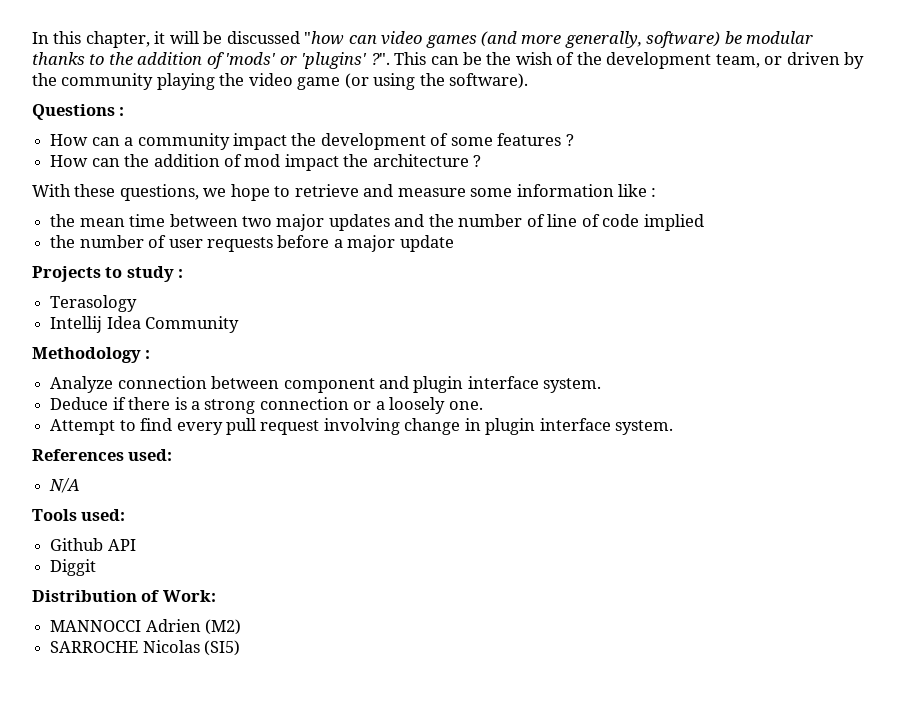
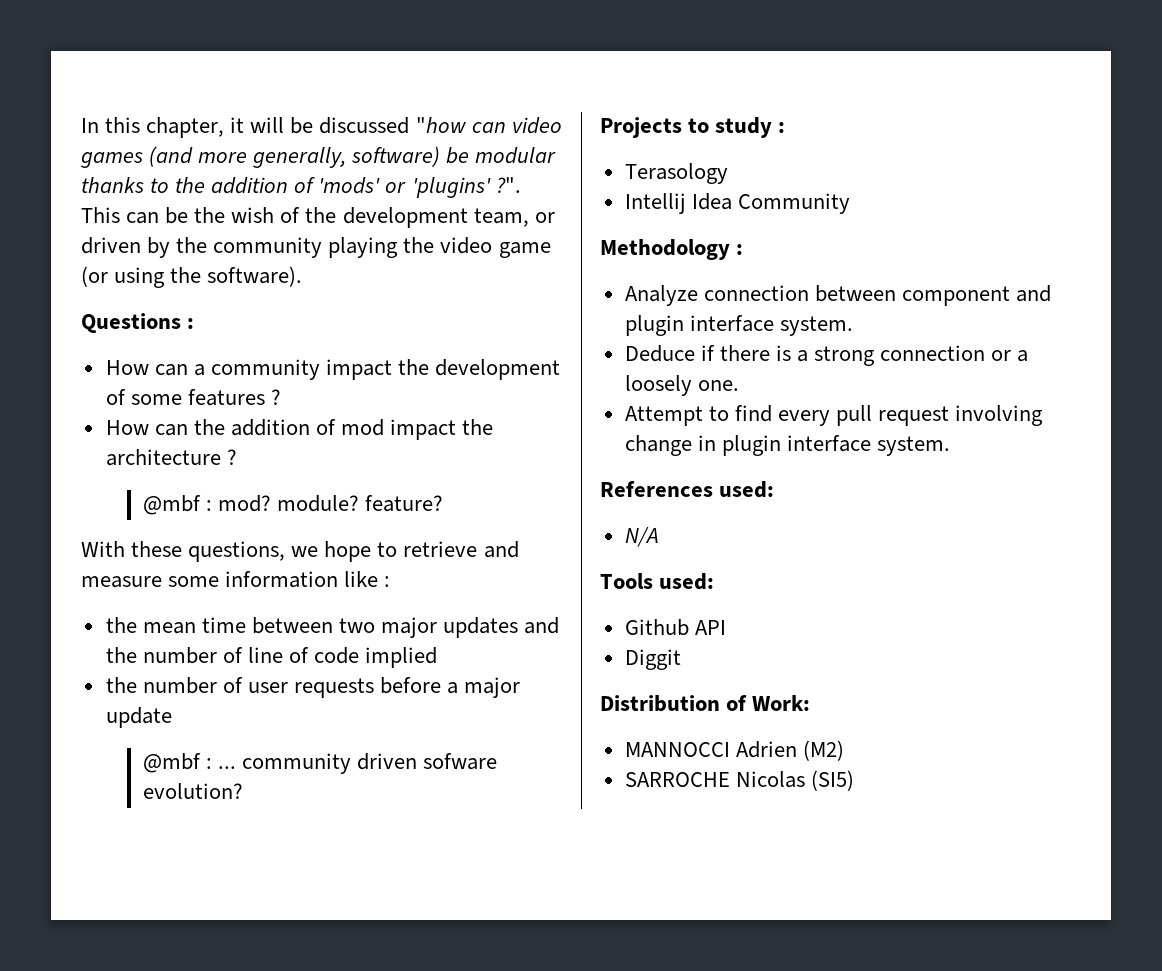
(482, 161) none -> [142,495,444,515] // @mbf : mod? module? feature?
(454, 243) none -> [142,753,498,774] [142,783,243,799] // @mbf : ... community driven sofware evolution?

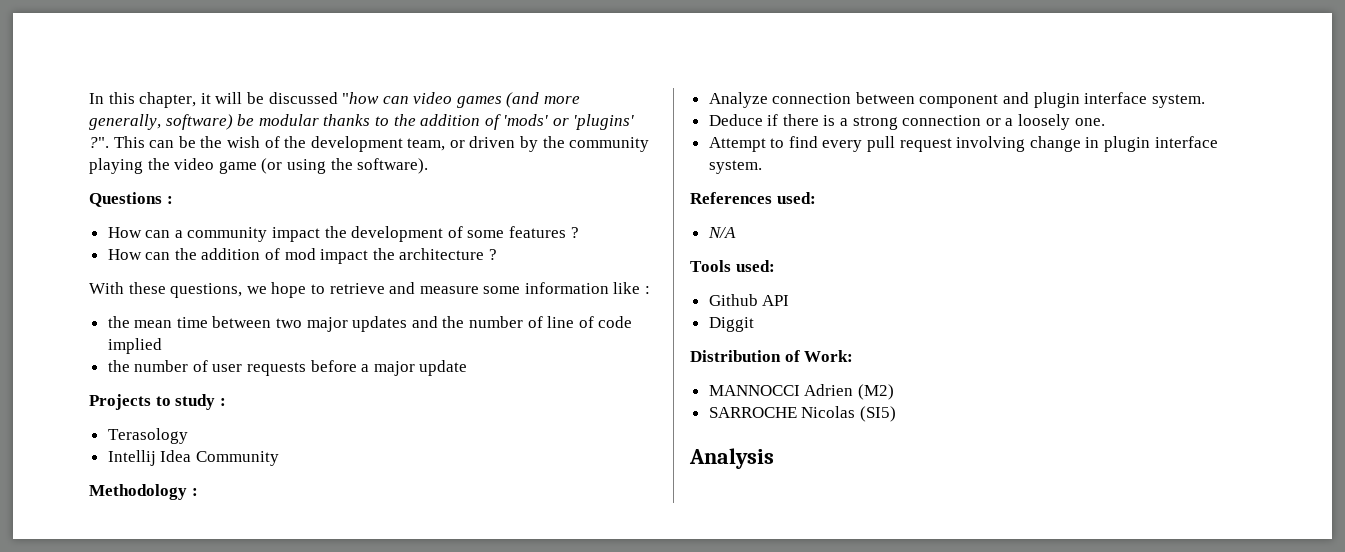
[142,495,444,515] // @mbf : mod? module? feature? -> (498, 254) none
[142,753,498,774] [142,783,243,799] // @mbf : ... community driven sofware evolution? -> (468, 368) none
(854, 780) none -> [689,448,774,469] // Analysis

